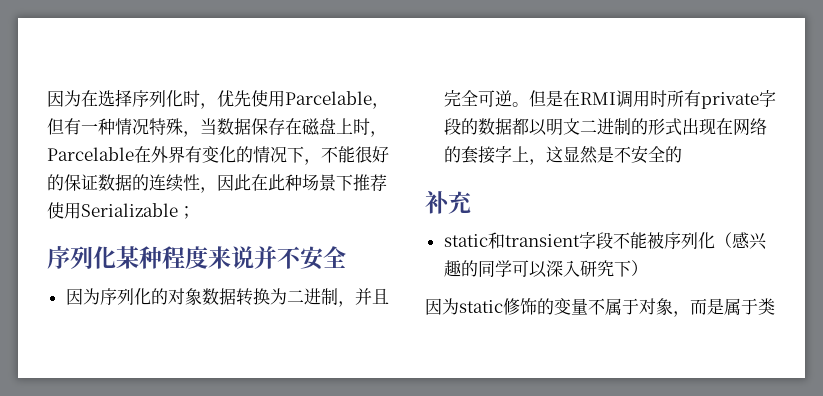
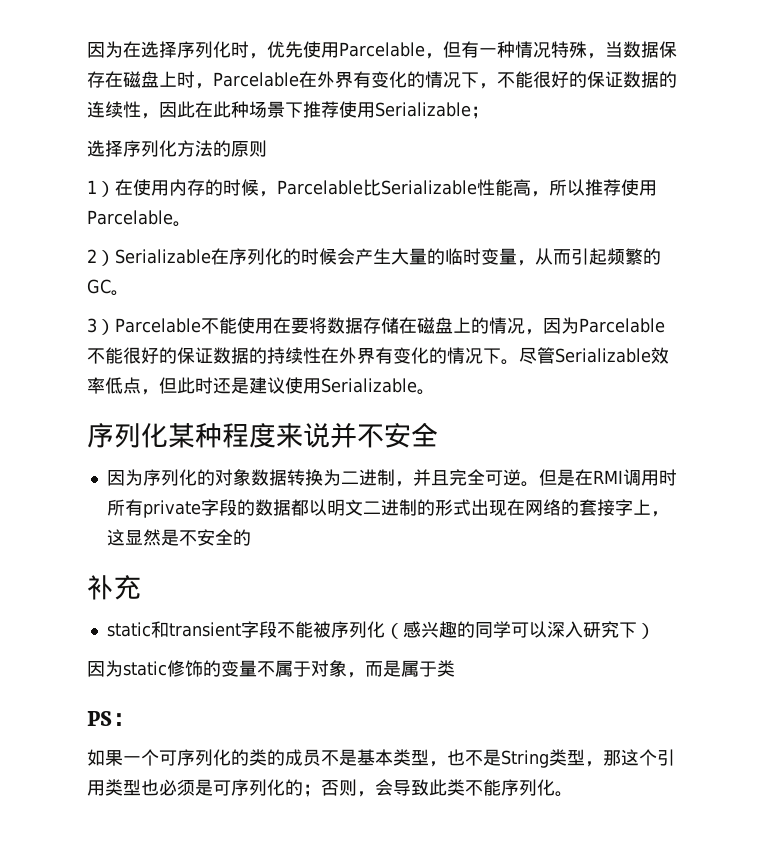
(195, 212) none -> [87,140,267,157] [87,179,657,197] [87,210,191,227] [87,248,661,266] [87,279,129,296] [87,317,665,335] [87,347,669,365] [87,377,435,395] // 选择序列化方法的原则 // 1）在使用内存的时候，Parcelable比Serializable性能高，所以推荐使用Parcelable。 // 2）Serializable在序列化的时候会产生大量的临时变量，从而引起频繁的GC。 // 3）Parcelable不能使用在要将数据存储在磁盘上的情况，因为Parcelable不能很好的保证数据的持续性在外界有变化的情况下。尽管Serializable效率低点，但此时还是建议使用Serializable。
(775, 306) none -> [87,711,137,726] [87,749,675,768] [87,779,573,797] // PS： // 如果一个可序列化的类的成员不是基本类型，也不是String类型，那这个引用类型也必须是可序列化的；否则，会导致此类不能序列化。

